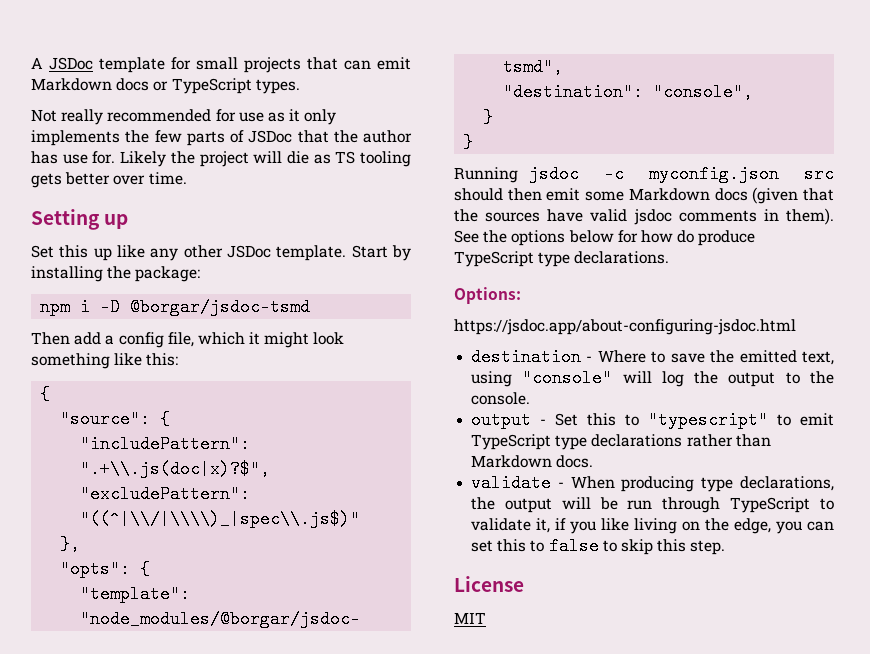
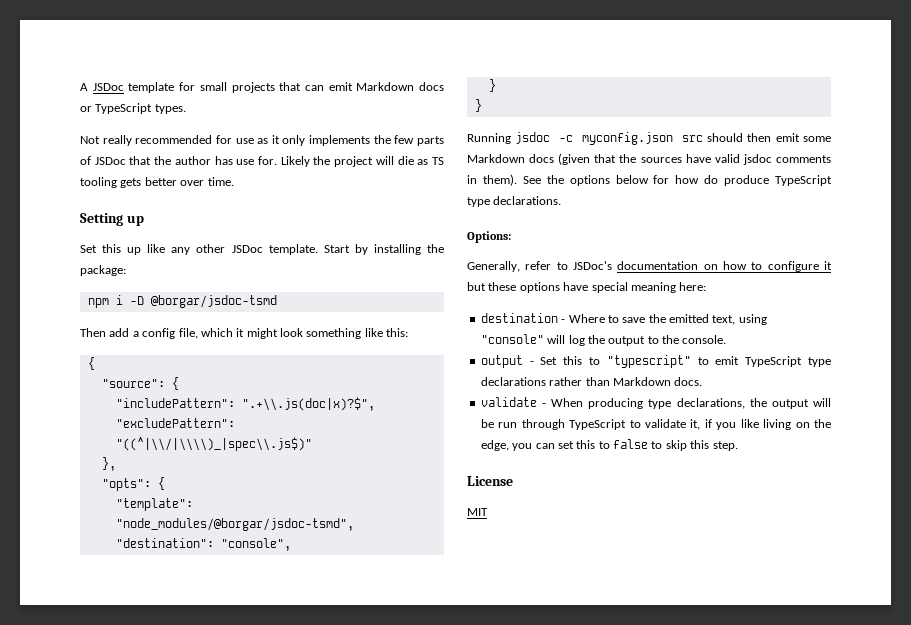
[454,319,796,335] https://jsdoc.app/about-configuring-jsdoc.html -> [467,261,832,272] [467,282,707,293] Generally, refer to JSDoc's documentation on how to configure it but these options have special meaning here:

